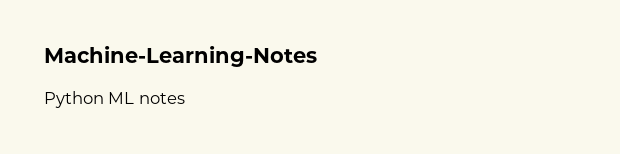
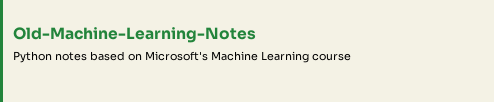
[44,46,317,67] Machine-Learning-Notes -> [13,27,256,43] Old-Machine-Learning-Notes
[108,92,185,104] ML notes -> [55,51,351,63] notes based on Microsoft's Machine Learning course

